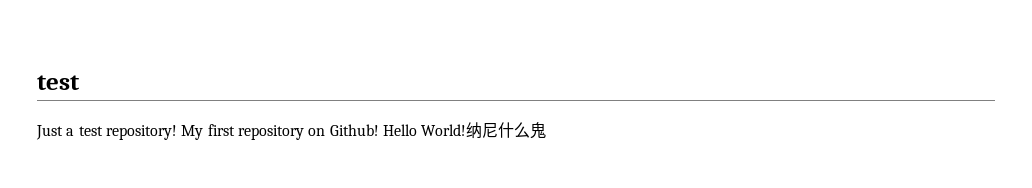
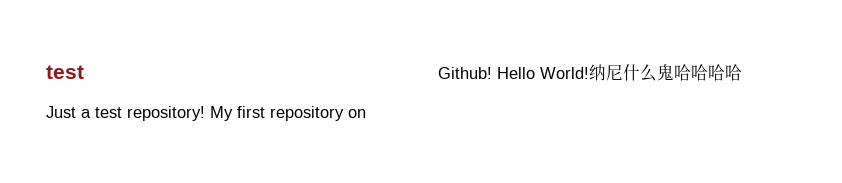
(547, 130) none -> [674,64,742,81] 哈哈哈哈

